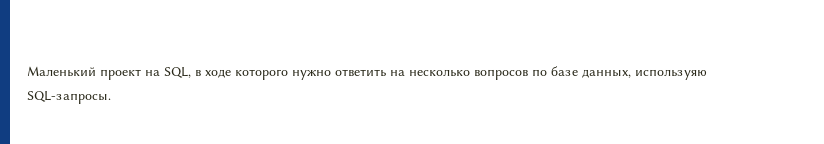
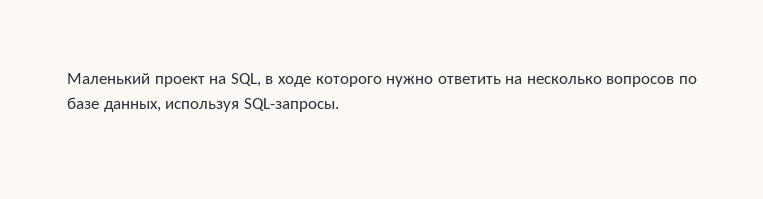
[635,69,707,80] используяю -> [165,101,240,112] используя

